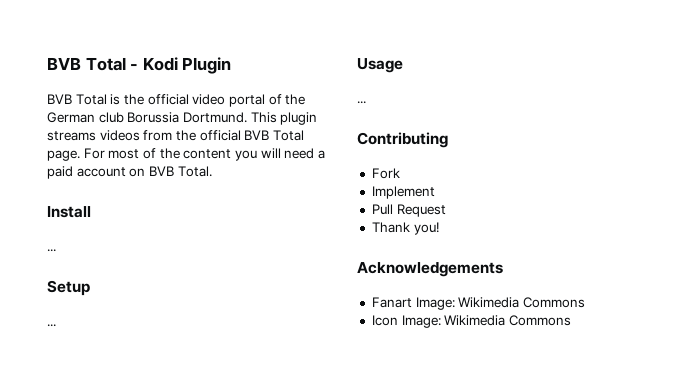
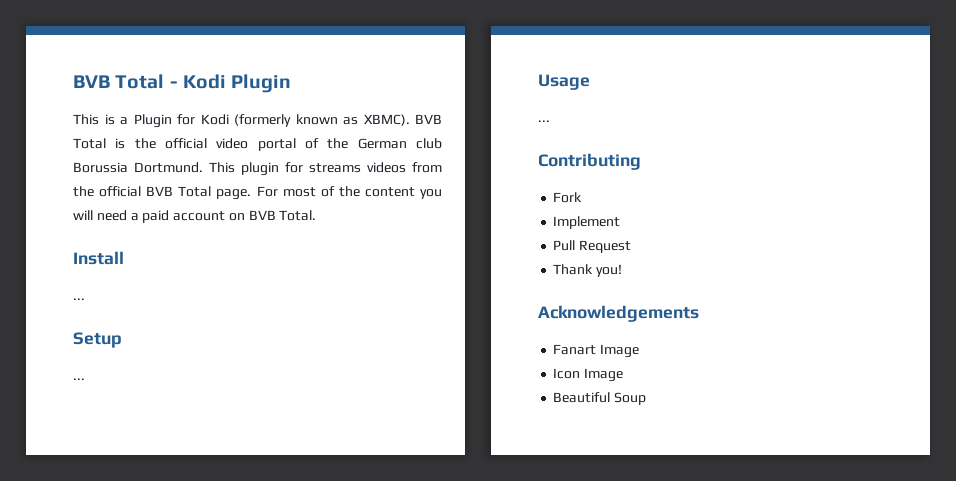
(232, 65) none -> [73,114,410,128] This is a Plugin for Kodi (formerly known as XBMC).
(318, 118) none -> [285,162,303,173] for
[415,297,585,310] [371,315,571,328] Image: Wikimedia Commons // Icon Image: Wikimedia Commons -> [600,344,640,358] [553,368,624,382] [553,392,647,405] Image // Icon Image // Beautiful Soup

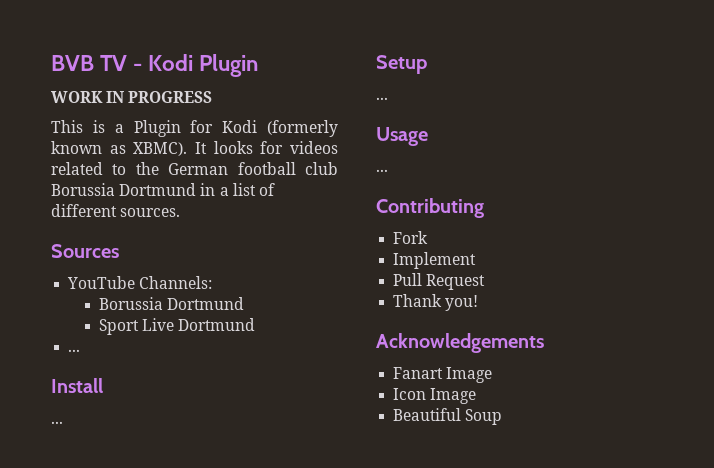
[73,74,165,89] BVB Total -> [51,55,128,71] BVB TV
(292, 83) none -> [51,91,213,103] // WORK IN PROGRESS
[415,114,442,124] [73,138,319,151] BVB Total is the official video portal of -> [194,141,338,154] [51,162,127,175] It looks for videos related to
(407, 143) none -> [237,162,296,175] football
[134,162,442,176] [73,186,442,200] [73,210,317,223] Dortmund. This plugin for streams videos from the official BVB Total page. For most of the content you will need a paid account on BVB Total. -> [119,183,275,196] [51,204,181,217] [51,244,119,258] [67,276,213,289] [98,297,245,310] [98,318,256,335] [68,349,81,352] Dortmund in a list of different sources. // Sources // YouTube Channels: // Borussia Dortmund // Sport Live Dortmund // ...

